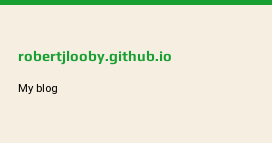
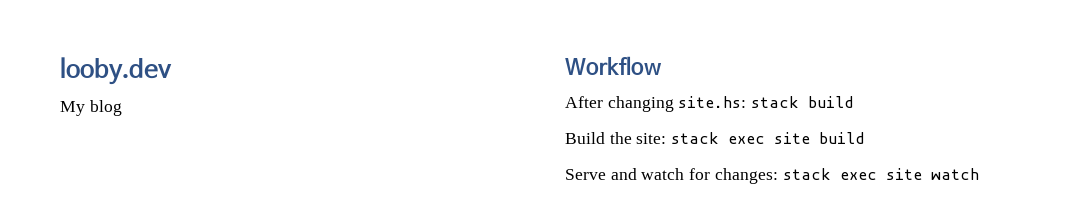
[18,50,172,65] robertjlooby.github.io -> [60,57,172,85] looby.dev
(59, 89) none -> [565,56,662,75] [565,96,854,112] [565,132,865,144] [565,168,979,184] // Workflow // After changing site.hs: stack build // Build the site: stack exec site build // Serve and watch for changes: stack exec site watch

